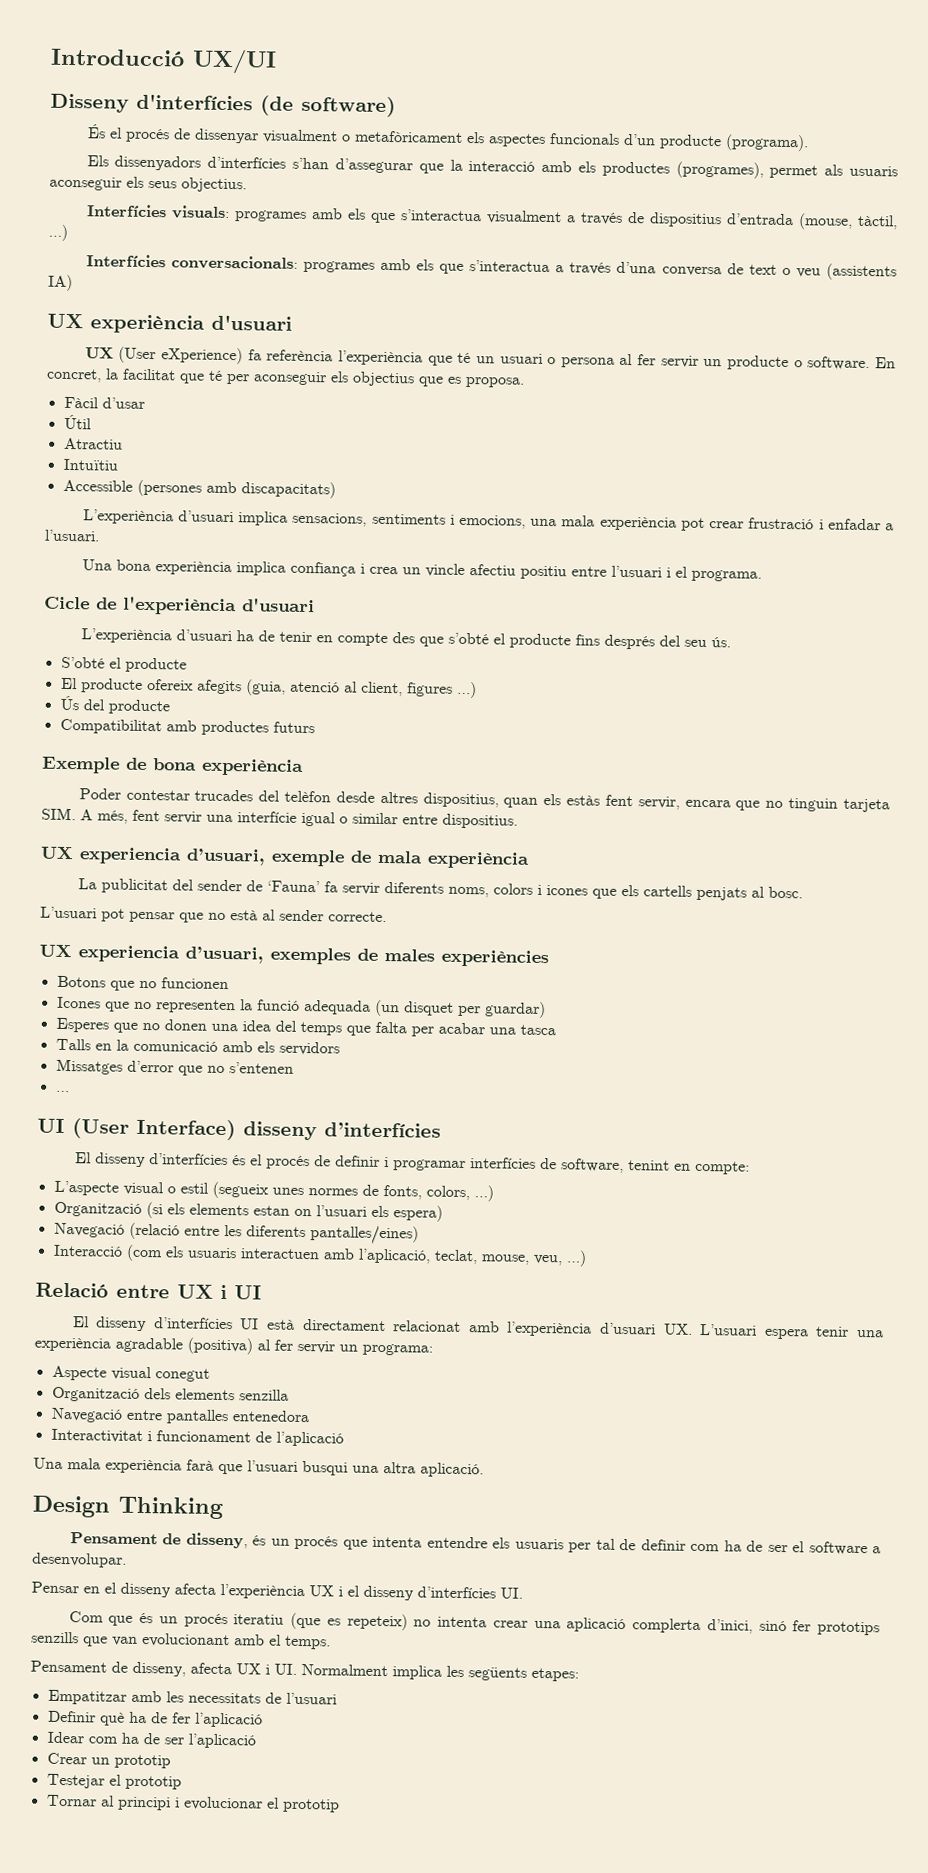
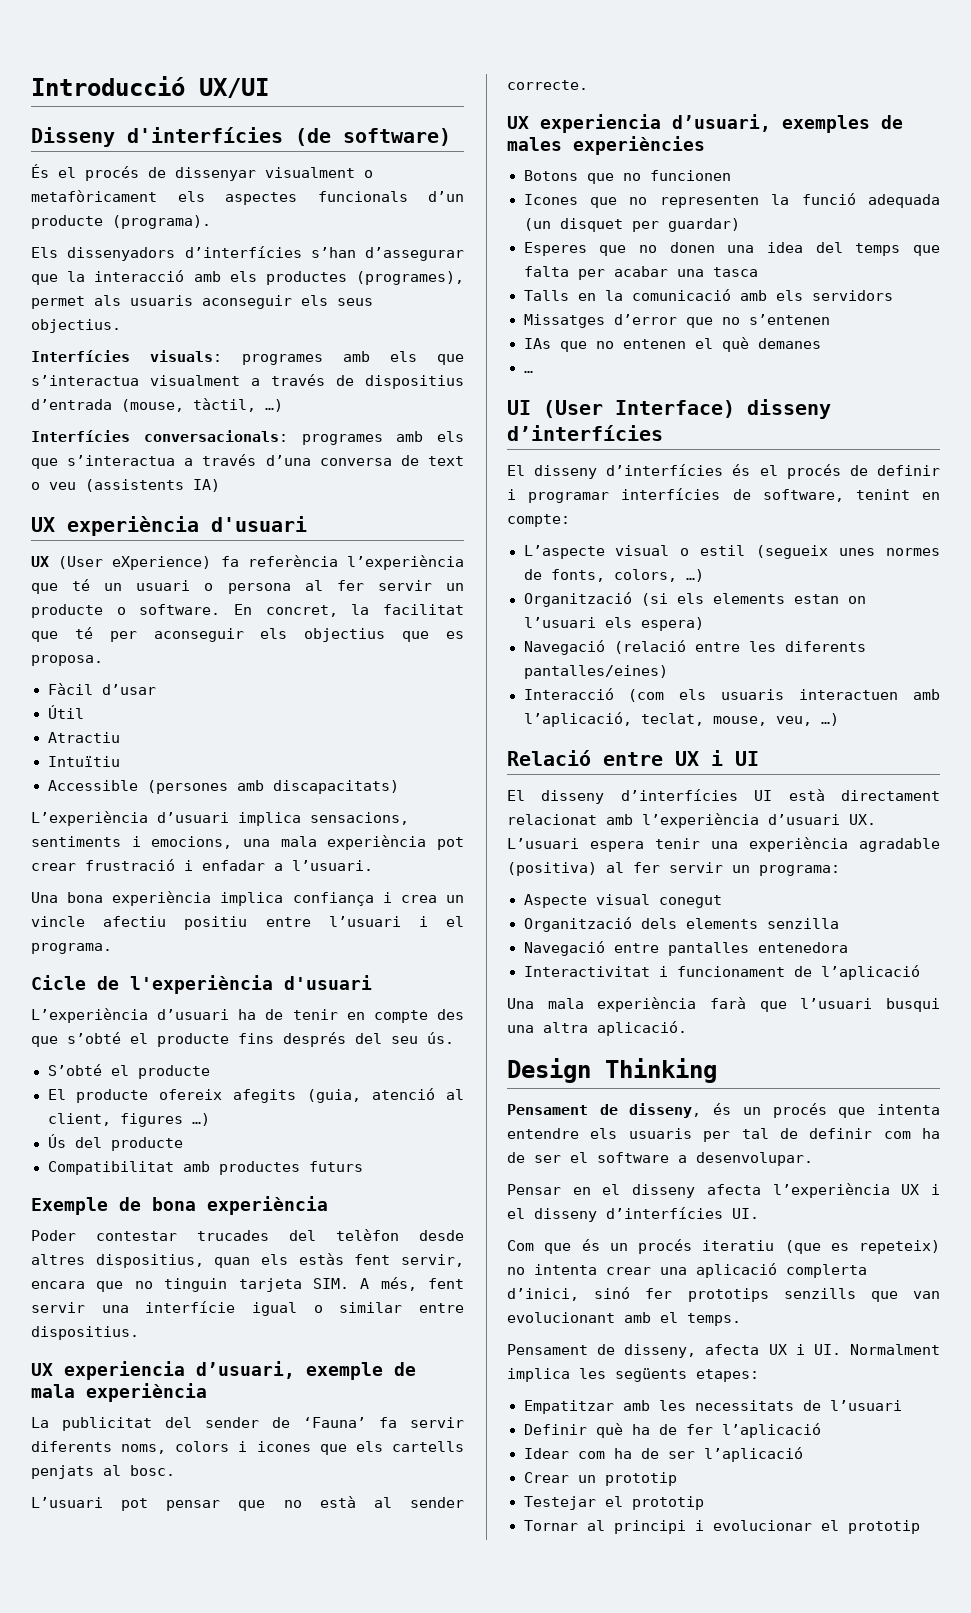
(294, 1068) none -> [523,337,821,352] // IAs que no entenen el què demanes

